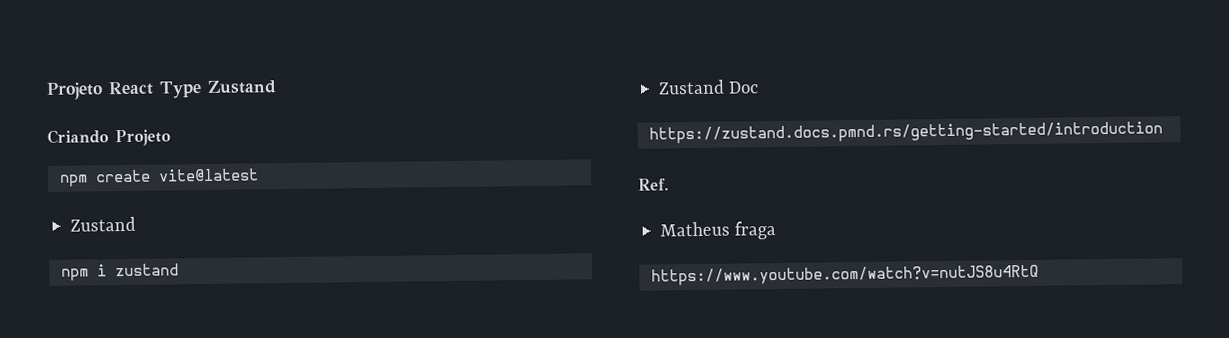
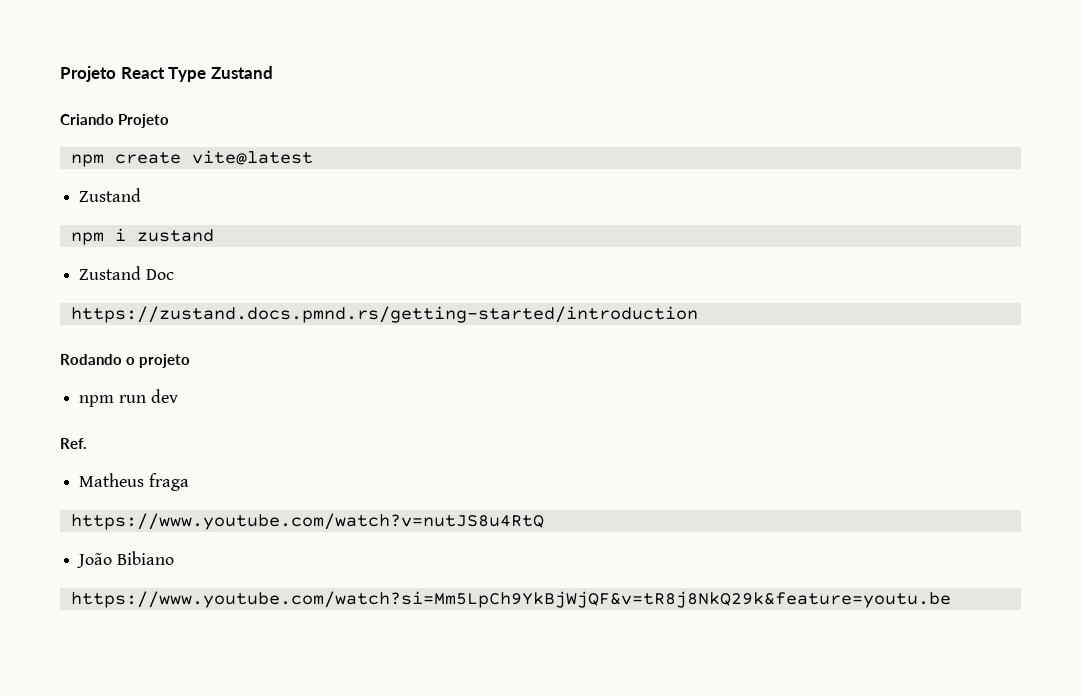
(1163, 132) none -> [60,354,191,368] [79,389,178,407] // Rodando o projeto // npm run dev
(1039, 275) none -> [77,551,174,568] [70,591,951,608] // João Bibiano // https://www.youtube.com/watch?si=Mm5LpCh9YkBjWjQF&v=tR8j8NkQ29k&feature=youtu.be

